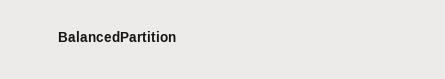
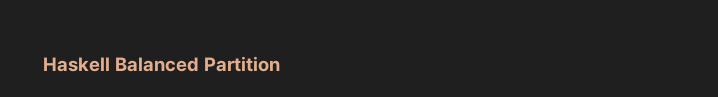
[58,31,176,42] BalancedPartition -> [43,56,281,72] Haskell Balanced Partition

